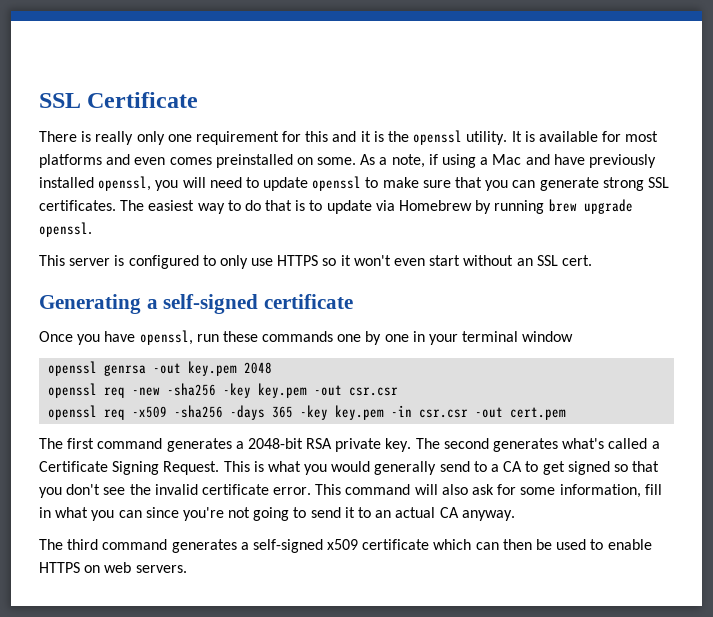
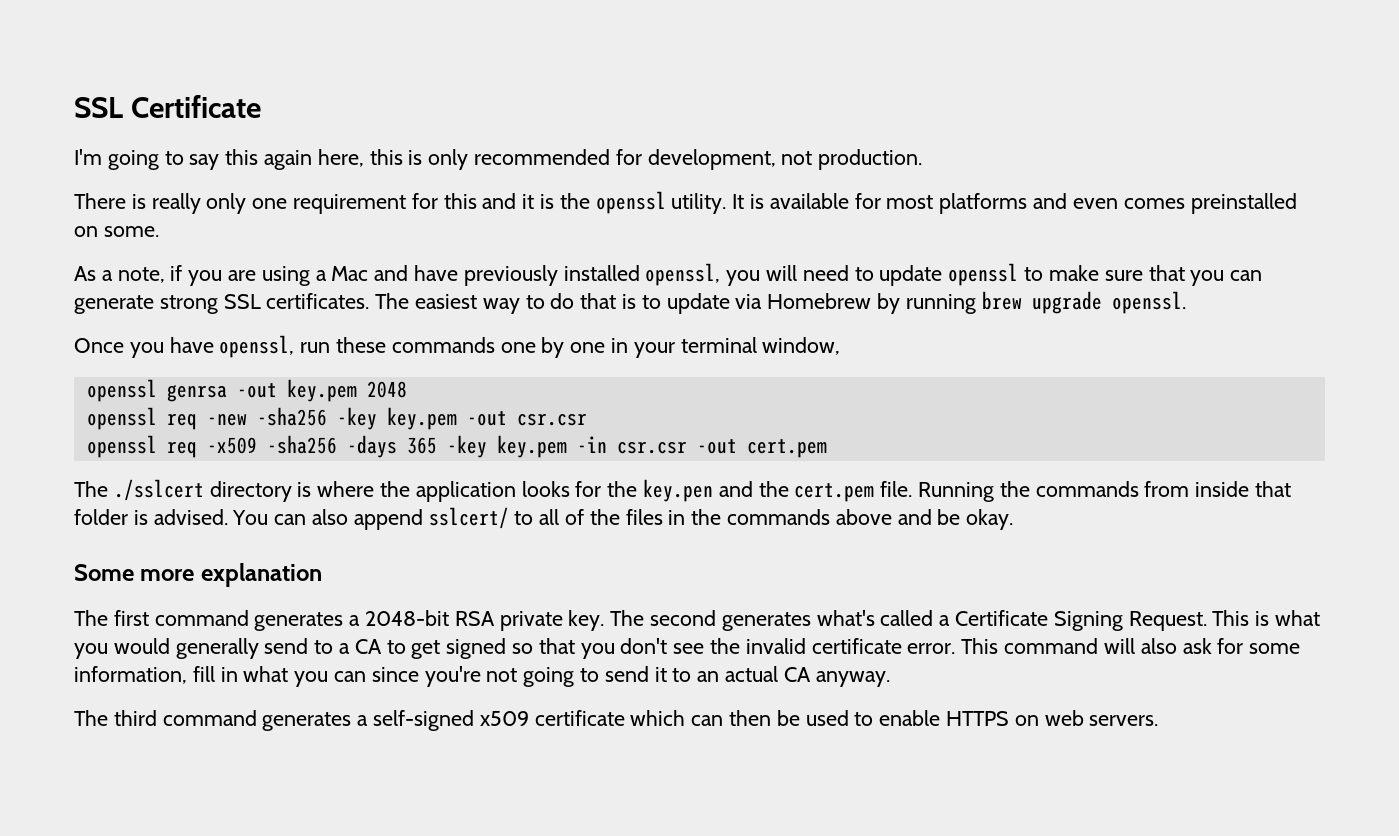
(199, 100) none -> [74,149,923,170] // I'm going to say this again here, this is only recommended for development, not production.
(357, 161) none -> (159, 231) //
(438, 159) none -> [188,270,257,286] you are
[39,255,592,269] [39,294,354,314] // This server is configured to only use HTTPS so it won't even start without an SSL cert. // Generating a self-signed certificate -> (1186, 302) none
[522,331,574,342] window -> [762,337,841,355] window,
(567, 413) none -> [74,479,1292,502] [74,507,1014,530] [74,563,322,587] // The ./sslcert directory is where the application looks for the key.pen and the cert.pem file. Running the commands from inside that folder is advised. You can also append sslcert/ to all of the files in the commands above and be okay. // Some more explanation

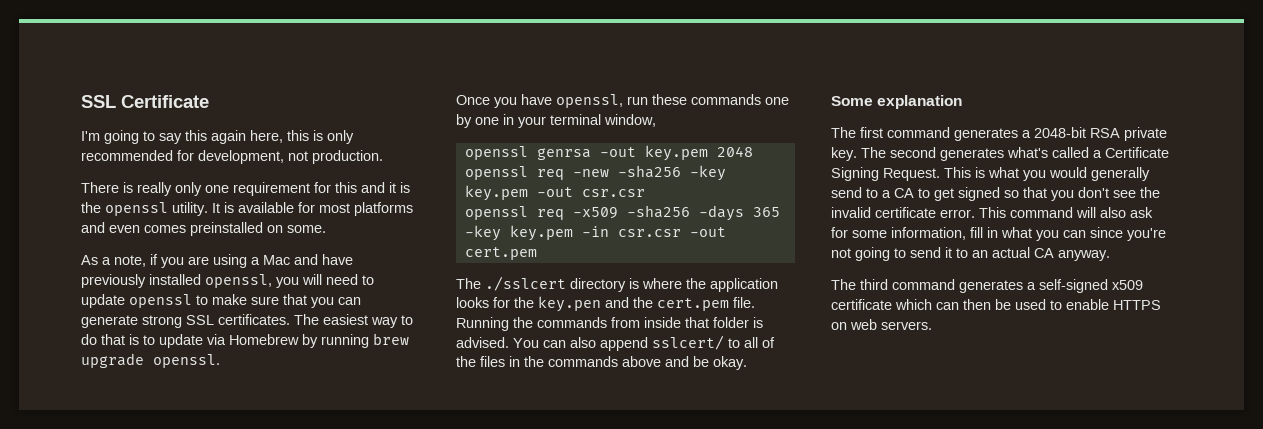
[140,569,195,581] more -> (873, 101) none

